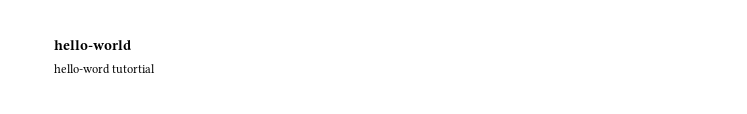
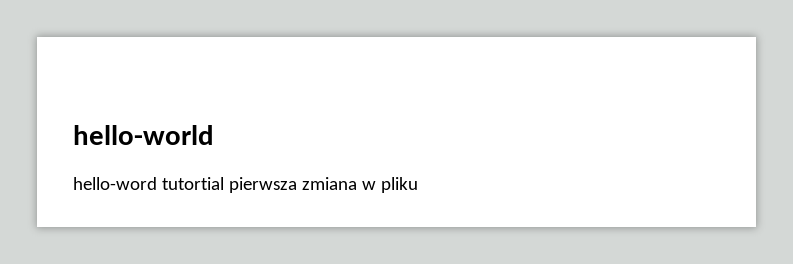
(156, 69) none -> [228,177,418,193] pierwsza zmiana w pliku

